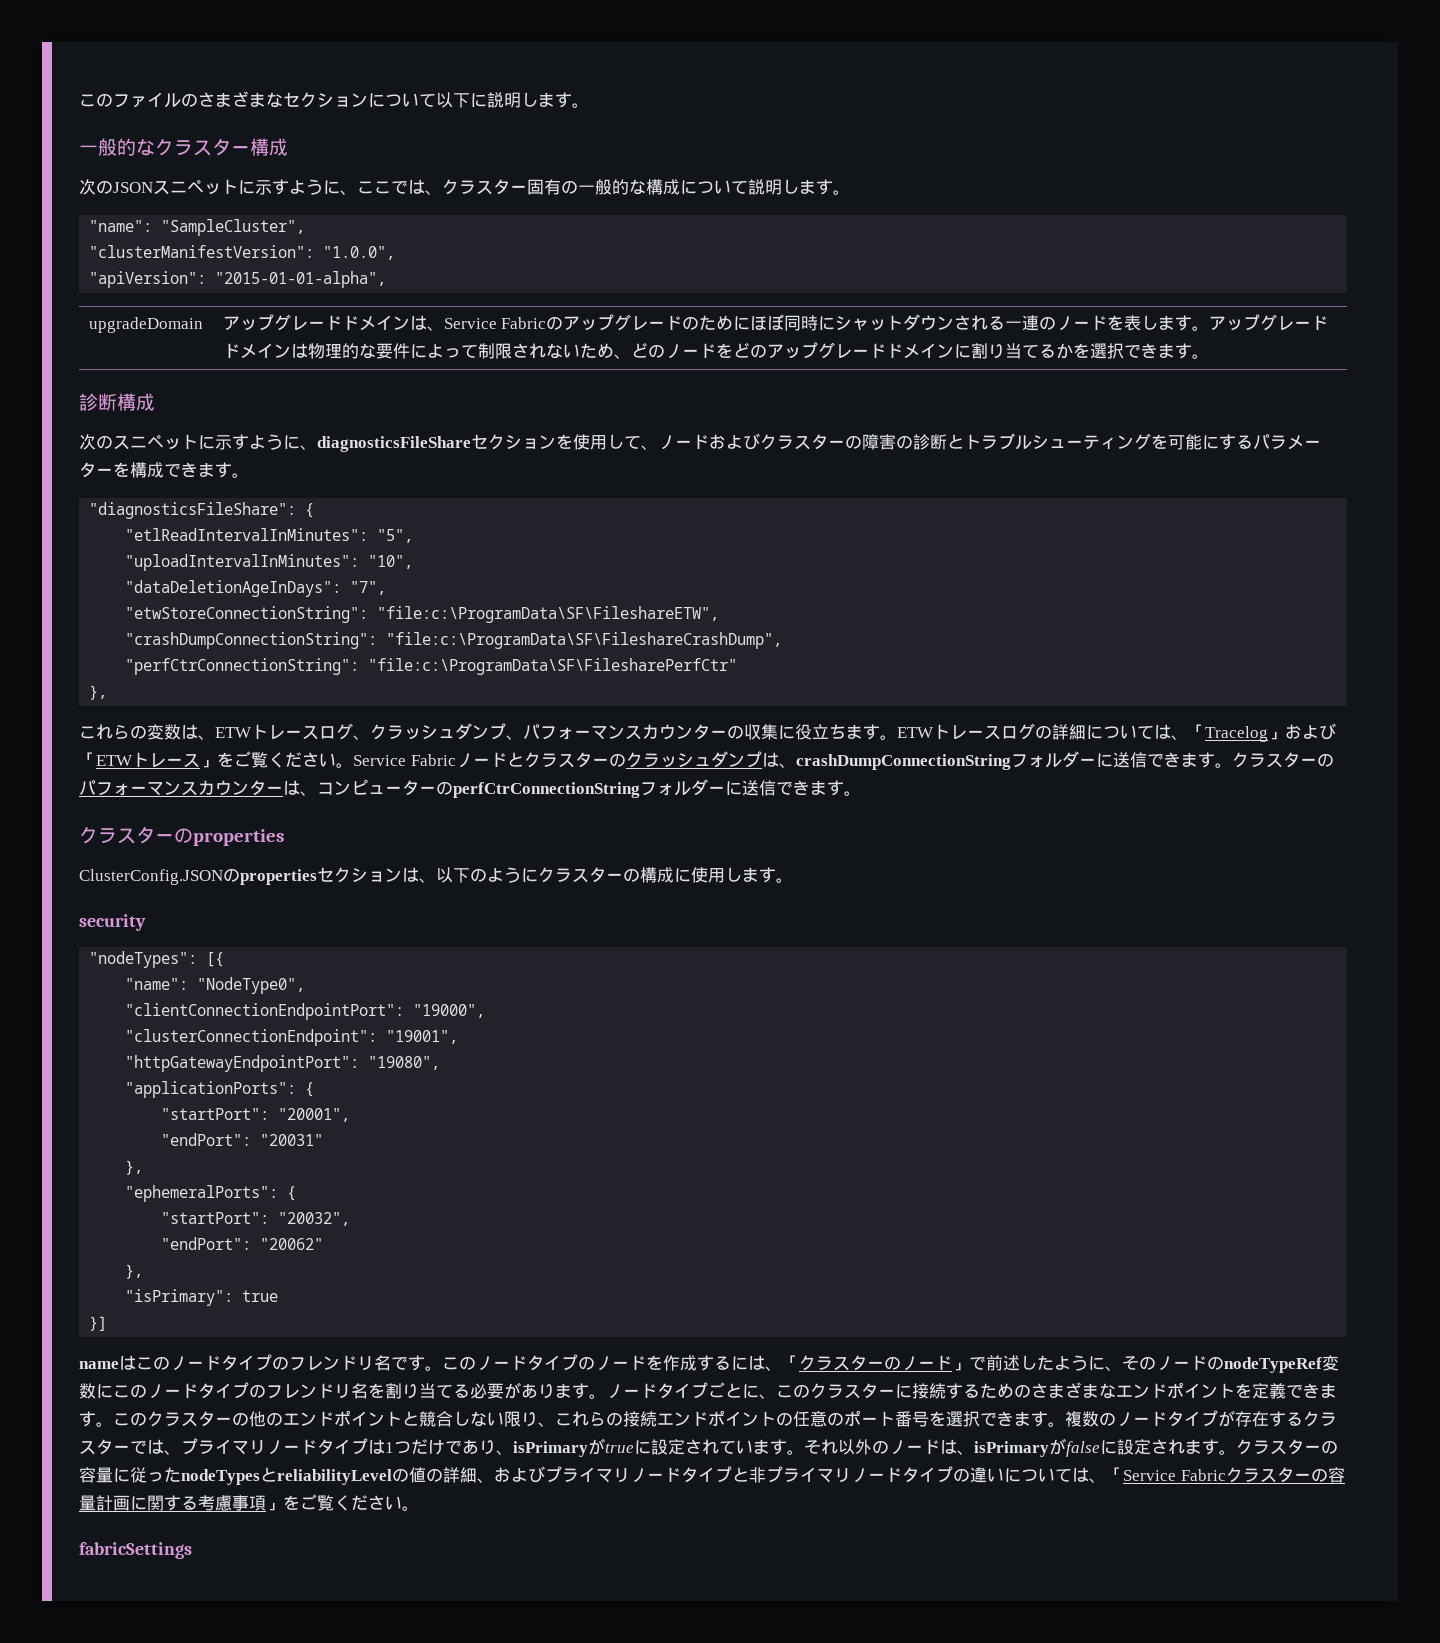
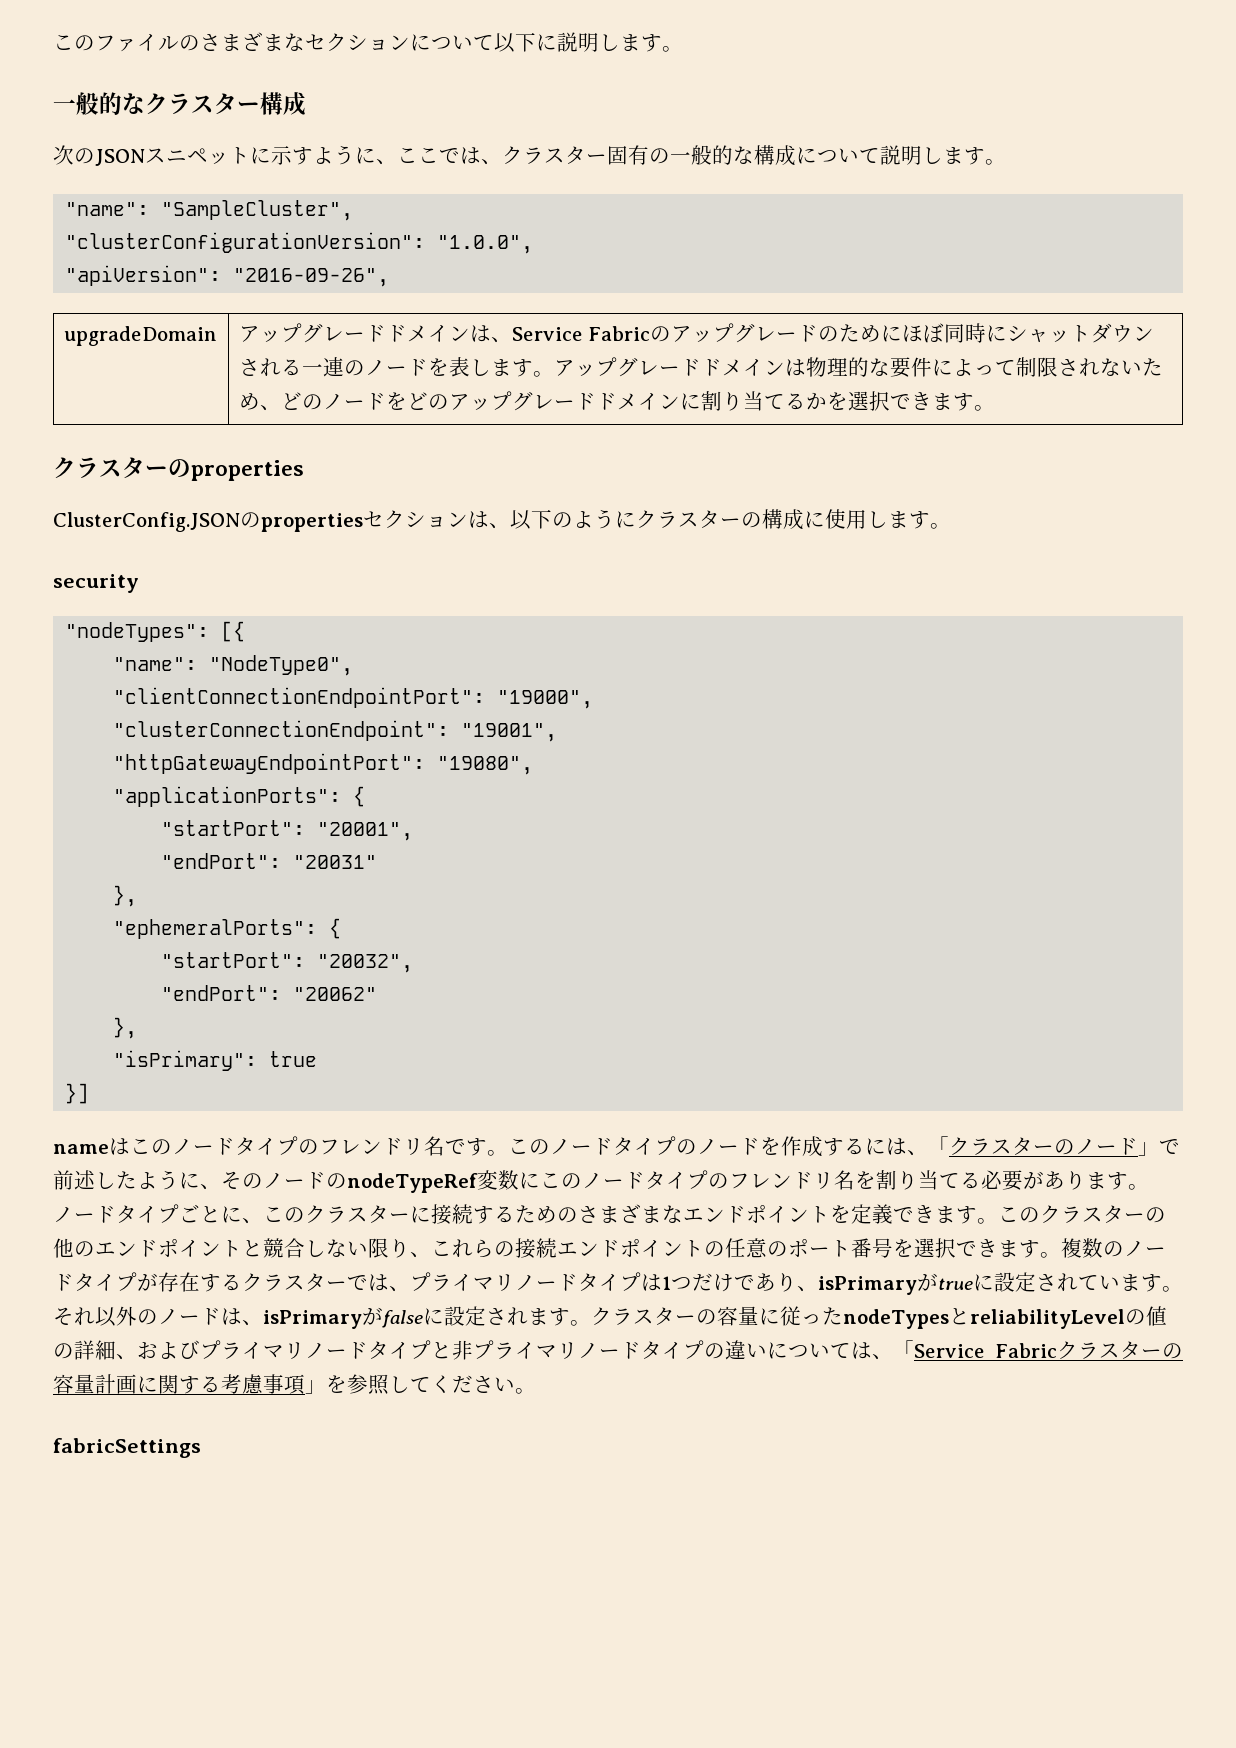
[89,245,315,258] "clusterManifestVersion": -> [65,232,426,253] "clusterConfigurationVersion":
[215,271,387,288] "2015-01-01-alpha", -> [233,268,390,287] "2016-09-26",
[79,393,155,411] [79,433,1321,452] [79,462,249,478] [89,502,315,519] [125,528,414,543] [125,554,414,571] [125,580,387,597] [125,606,720,623] [125,632,783,649] [125,658,738,675] [89,685,108,700] [79,723,1336,742] [79,751,1334,770] [79,779,861,798] // 診断構成 // 次のスニペットに示すように、diagnosticsFileShareセクションを使用して、ノードおよびクラスターの障害の診断とトラブルシューティングを可能にするパラメーターを構成できます。 // "diagnosticsFileShare": { // "etlReadIntervalInMinutes": "5", // "uploadIntervalInMinutes": "10", // "dataDeletionAgeInDays": "7", // "etwStoreConnectionString": "file:c:\ProgramData\SF\FileshareETW", // "crashDumpConnectionString": "file:c:\ProgramData\SF\FileshareCrashDump", // "perfCtrConnectionString": "file:c:\ProgramData\SF\FilesharePerfCtr" // }, // これらの変数は、ETWトレースログ、クラッシュダンプ、パフォーマンスカウンターの収集に役立ちます。ETWトレースログの詳細については、「Tracelog」および「ETWトレース」をご覧ください。Service Fabricノードとクラスターのクラッシュダンプは、crashDumpConnectionStringフォルダーに送信できます。クラスターのパフォーマンスカウンターは、コンピューターのperfCtrConnectionStringフォルダーに送信できます。 -> (995, 408) none
[300,1494,334,1511] ご覧 -> [347,1374,431,1395] 参照して

